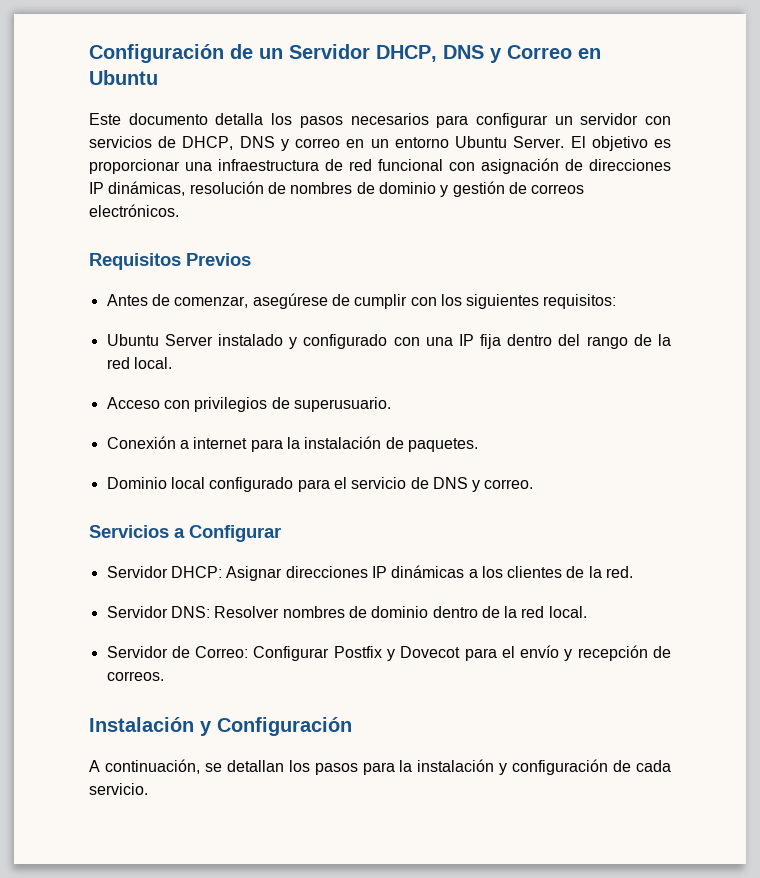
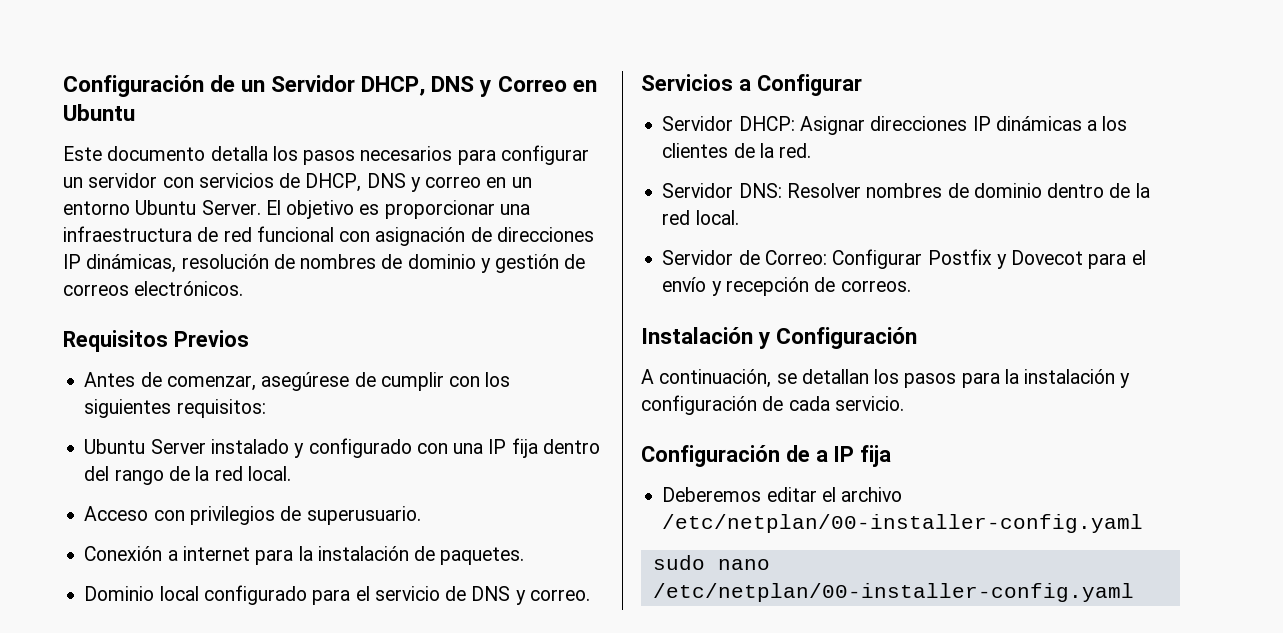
(148, 789) none -> [641,445,892,467] [662,487,903,502] [662,514,1144,533] [652,555,770,570] [652,583,1134,602] // Configuración de a IP fija // Deberemos editar el archivo /etc/netplan/00-installer-config.yaml // sudo nano /etc/netplan/00-installer-config.yaml

